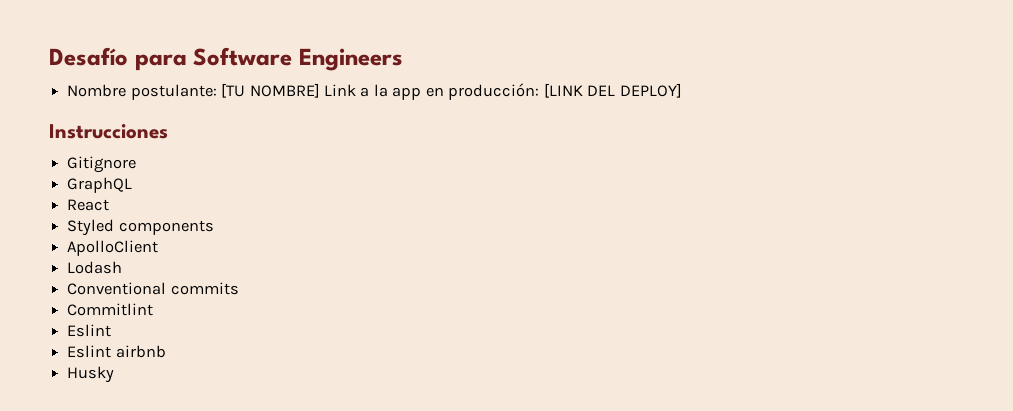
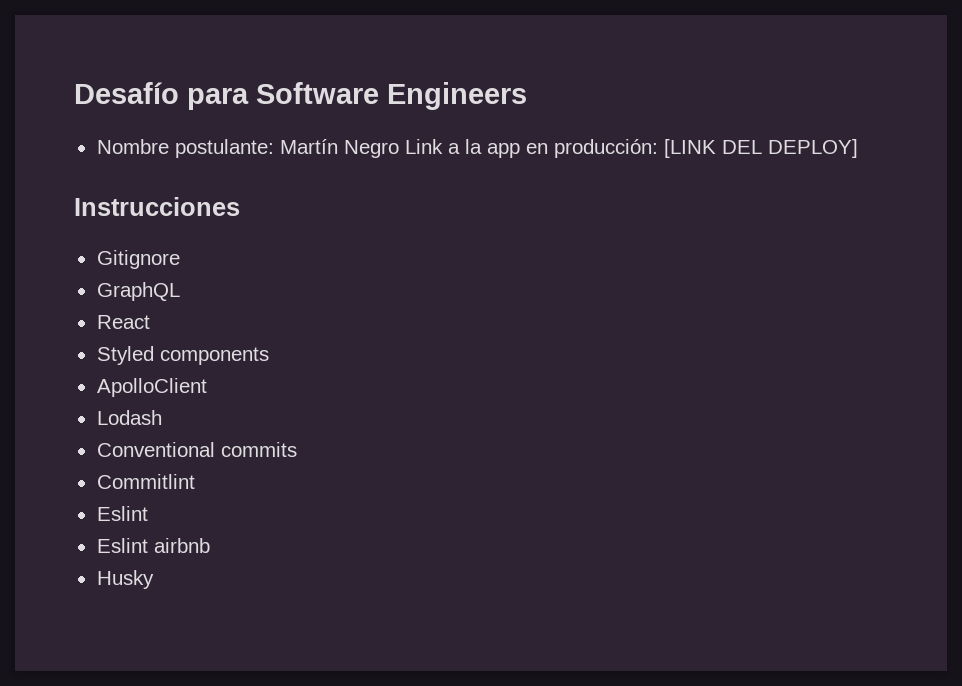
[221,83,320,98] [TU NOMBRE] -> [279,139,399,158] Martín Negro

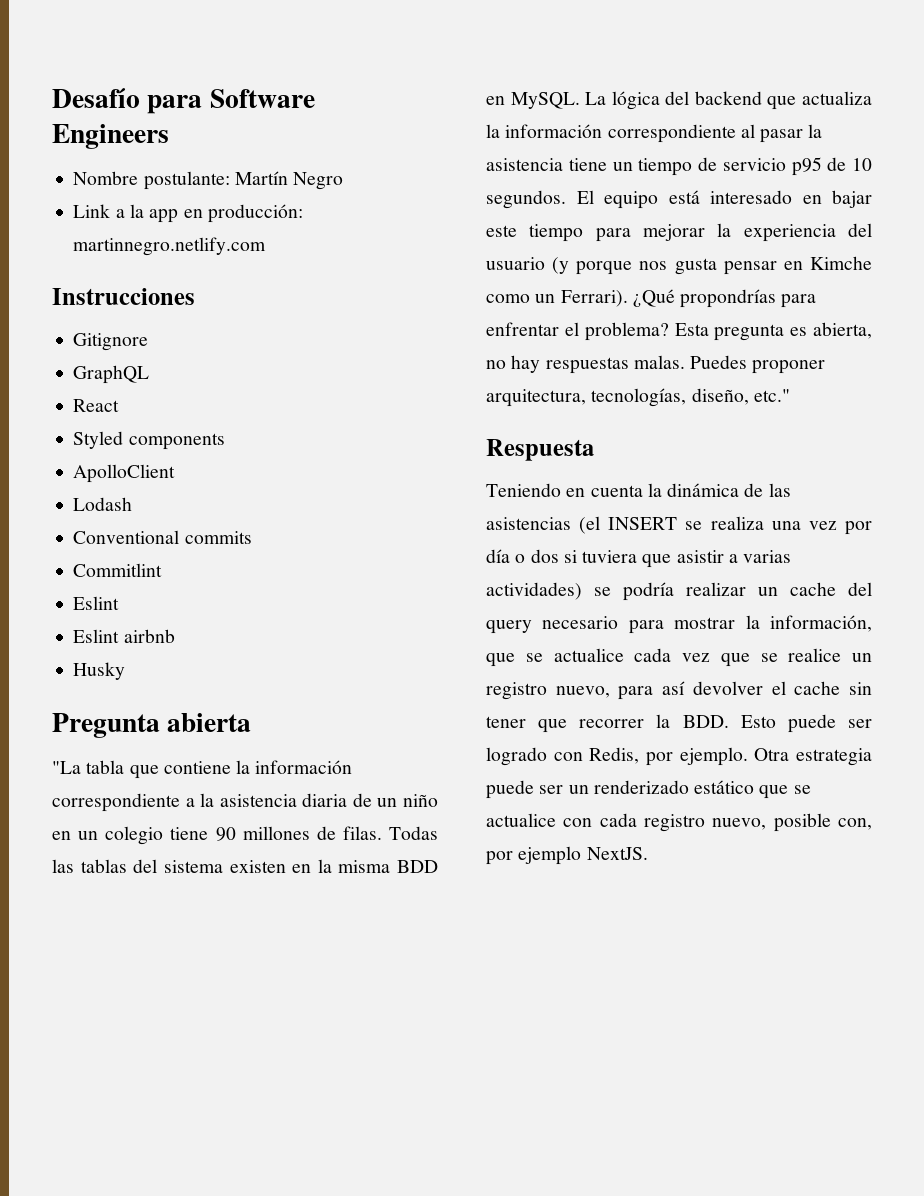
(399, 149) none -> (344, 181) //
[663,139,858,158] [LINK DEL DEPLOY] -> [73,237,267,256] martinnegro.netlify.com
(154, 579) none -> [52,713,252,738] [52,760,353,779] [52,793,438,812] [52,826,438,845] [52,859,438,873] [486,91,872,110] [486,124,823,143] [486,157,872,176] [486,190,872,209] [486,223,872,242] [486,256,872,275] [486,289,817,308] [486,322,872,341] [486,355,826,374] [486,388,790,407] [486,439,594,461] [486,483,791,497] [486,516,872,535] [486,549,792,568] [486,582,872,601] [486,615,872,634] [486,648,872,667] [486,681,872,700] [486,714,872,733] [486,747,872,766] [486,780,811,799] [486,813,872,832] [486,846,648,865] // Pregunta abierta // "La tabla que contiene la información correspondiente a la asistencia diaria de un niño en un colegio tiene 90 millones de filas. Todas las tablas del sistema existen en la misma BDD en MySQL. La lógica del backend que actualiza la información correspondiente al pasar la asistencia tiene un tiempo de servicio p95 de 10 segundos. El equipo está interesado en bajar este tiempo para mejorar la experiencia del usuario (y porque nos gusta pensar en Kimche como un Ferrari). ¿Qué propondrías para enfrentar el problema? Esta pregunta es abierta, no hay respuestas malas. Puedes proponer arquitectura, tecnologías, diseño, etc." // Respuesta // Teniendo en cuenta la dinámica de las asistencias (el INSERT se realiza una vez por día o dos si tuviera que asistir a varias actividades) se podría realizar un cache del query necesario para mostrar la información, que se actualice cada vez que se realice un registro nuevo, para así devolver el cache sin tener que recorrer la BDD. Esto puede ser logrado con Redis, por ejemplo. Otra estrategia puede ser un renderizado estático que se actualice con cada registro nuevo, posible con, por ejemplo NextJS.

